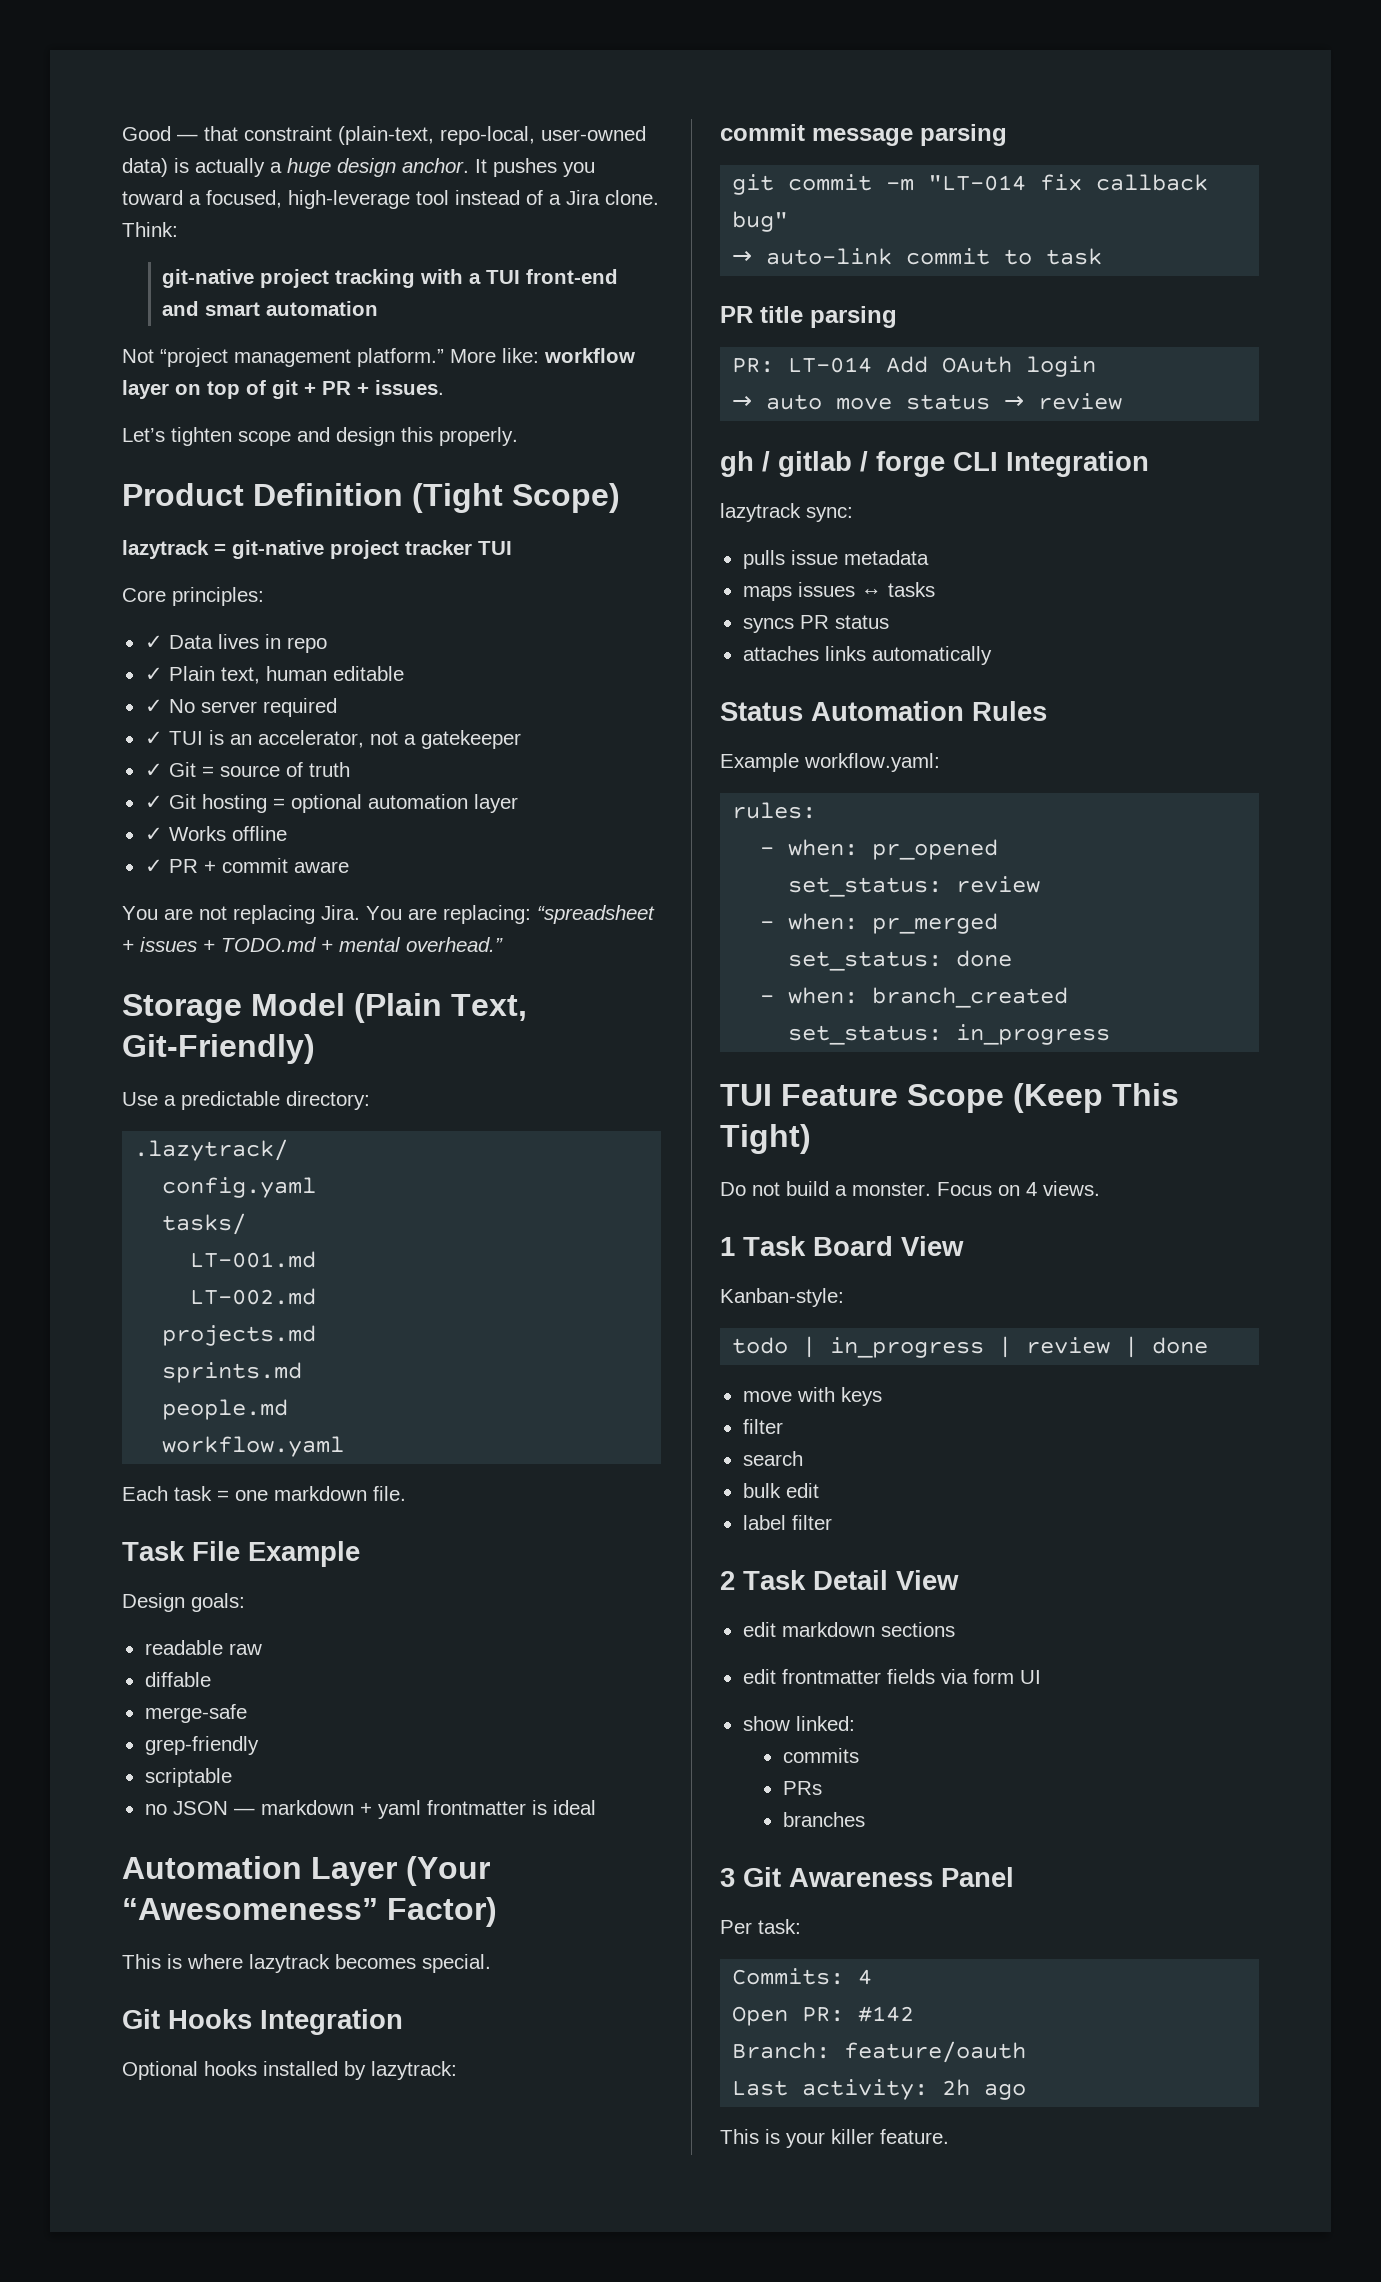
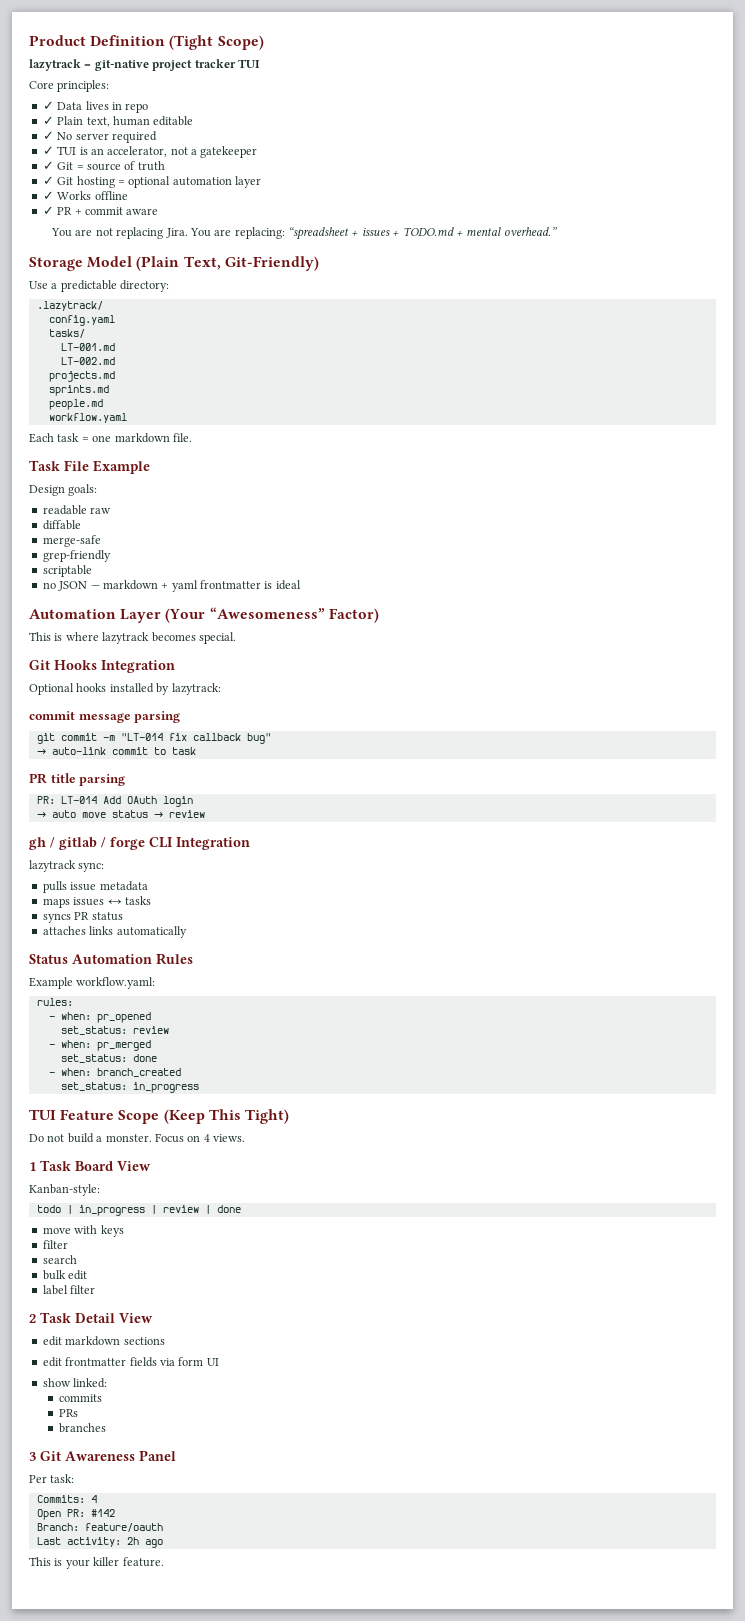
[122,126,646,145] [122,158,595,177] [122,190,659,209] [122,222,178,237] [162,269,619,288] [162,301,379,316] [122,348,635,367] [122,380,444,399] [122,427,518,446] Good — that constraint (plain-text, repo-local, user-owned data) is actually a huge design anchor. It pushes you toward a focused, high-leverage tool instead of a Jira clone. Think: // git-native project tracking with a TUI front-end and smart automation // Not “project management platform.” More like: workflow layer on top of git + PR + issues. // Let’s tighten scope and design this properly. // -> (29, 40) none

